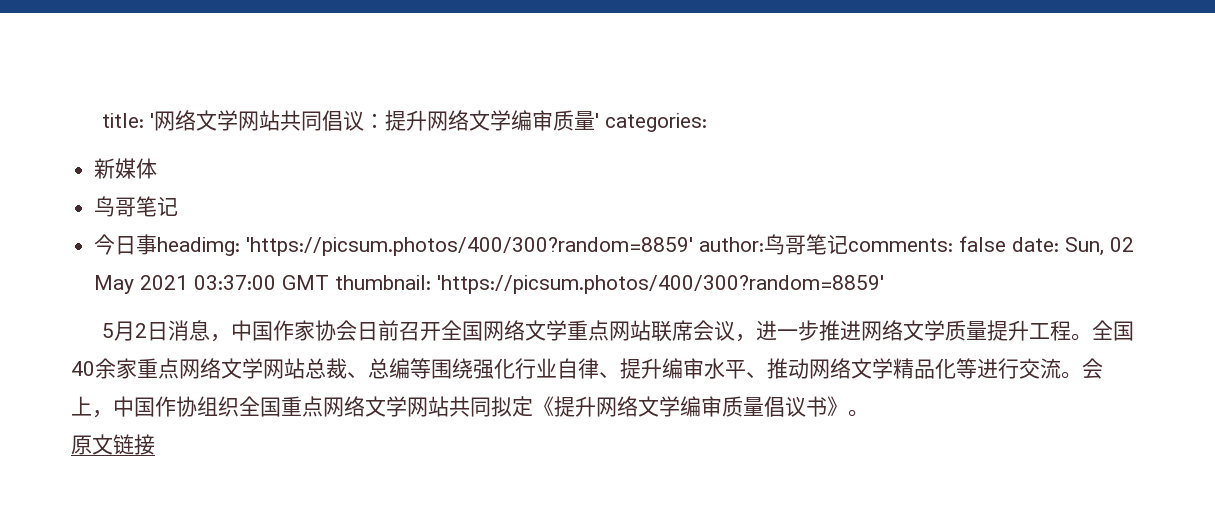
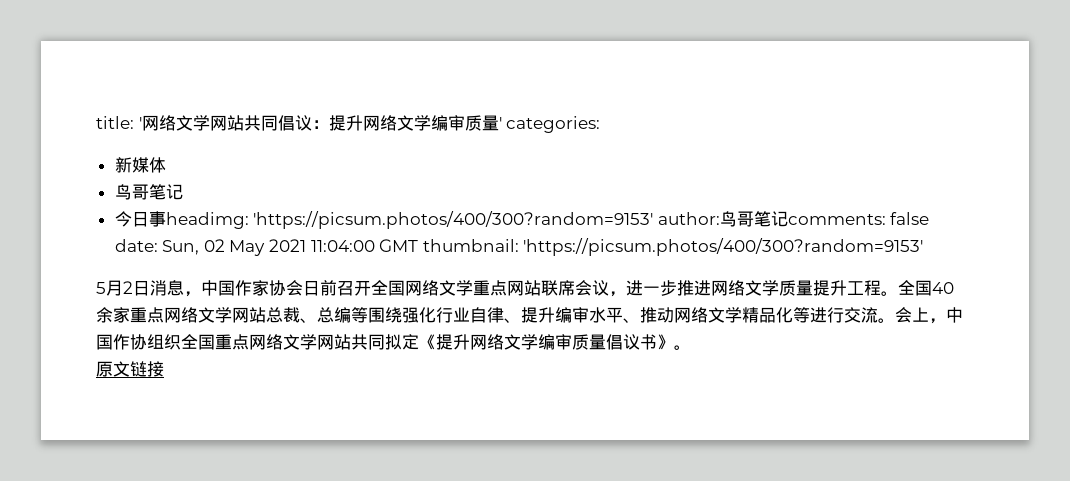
[246,237,694,256] 'https://picsum.photos/400/300?random=8859' -> [253,211,654,229] 'https://picsum.photos/400/300?random=9153'
[194,275,277,290] 03:37:00 -> [310,240,375,252] 11:04:00
[437,275,885,294] 'https://picsum.photos/400/300?random=8859' -> [523,238,924,256] 'https://picsum.photos/400/300?random=9153'

